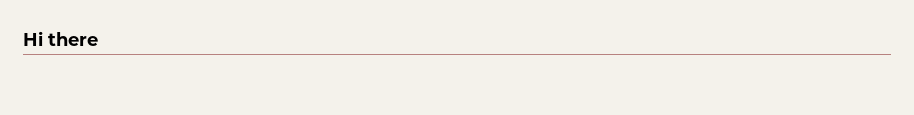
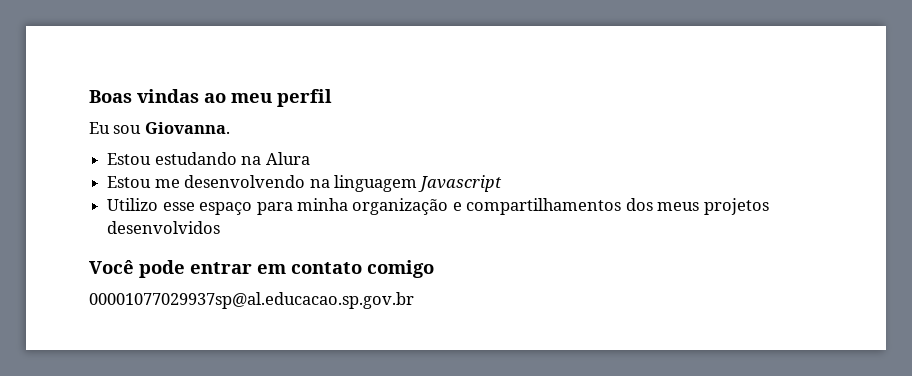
[23,31,98,46] Hi there -> [89,89,332,107] [89,122,230,134] [107,152,310,165] [107,175,503,192] [107,198,769,215] [107,221,221,234] [89,260,434,278] [89,292,414,309] Boas vindas ao meu perfil // Eu sou Giovanna. // Estou estudando na Alura // Estou me desenvolvendo na linguagem Javascript // Utilizo esse espaço para minha organização e compartilhamentos dos meus projetos desenvolvidos // Você pode entrar em contato comigo // 00001077029937sp@al.educacao.sp.gov.br

